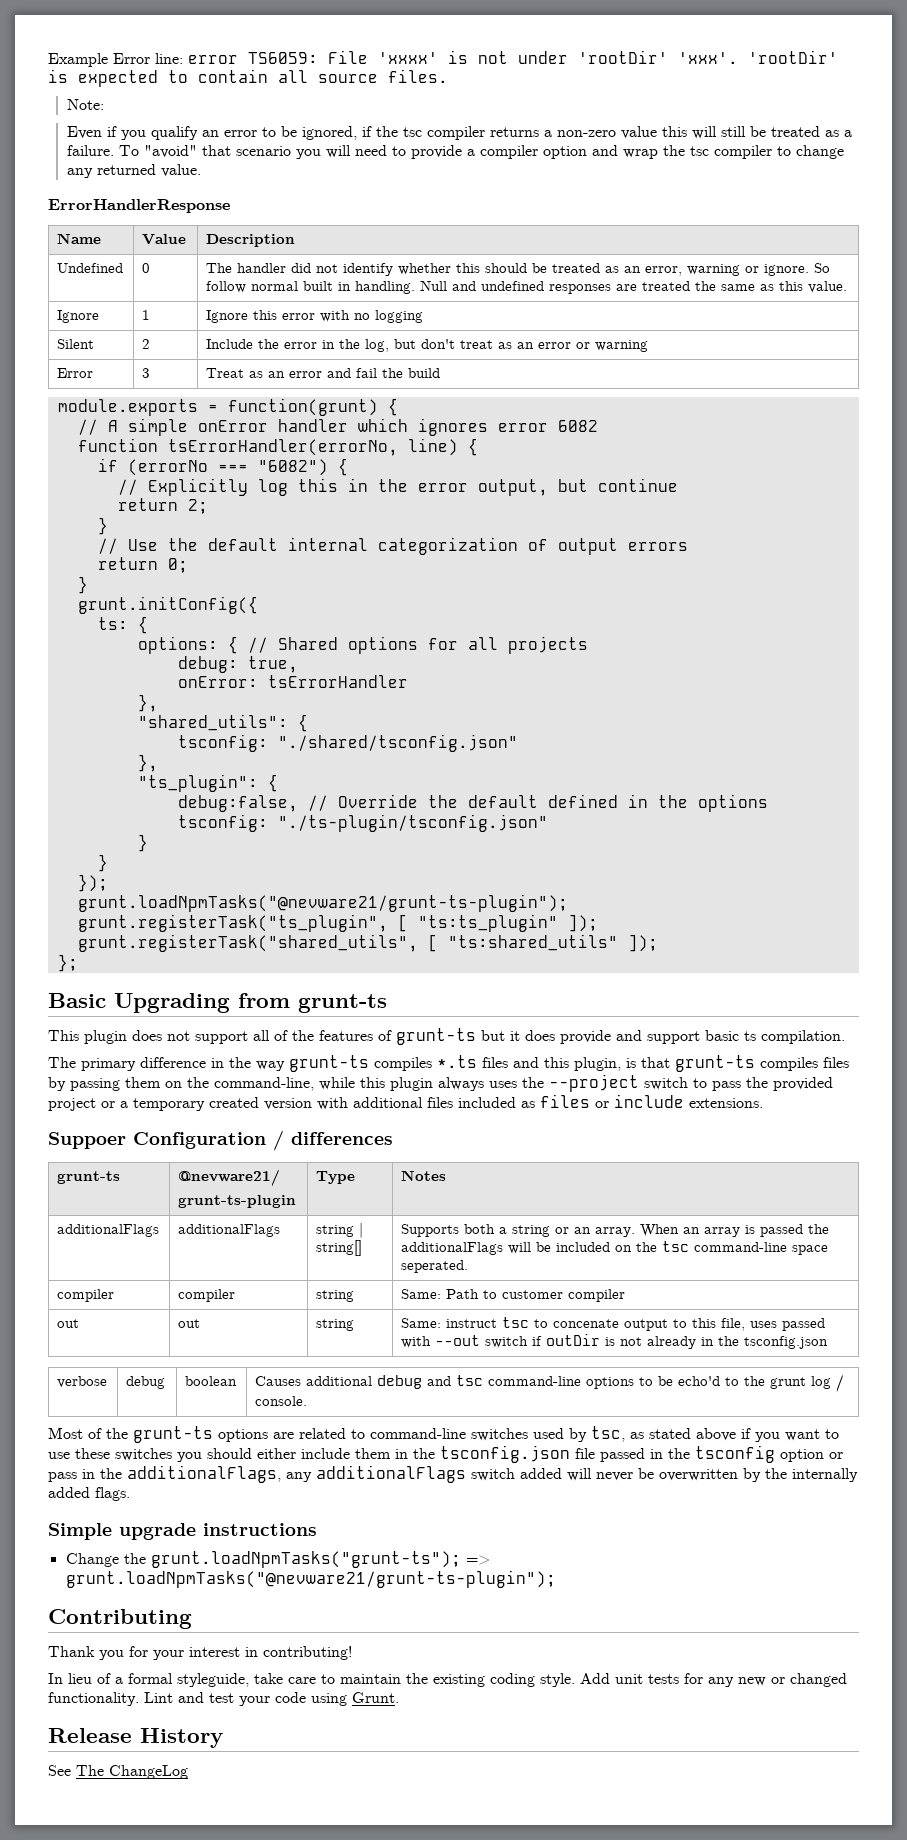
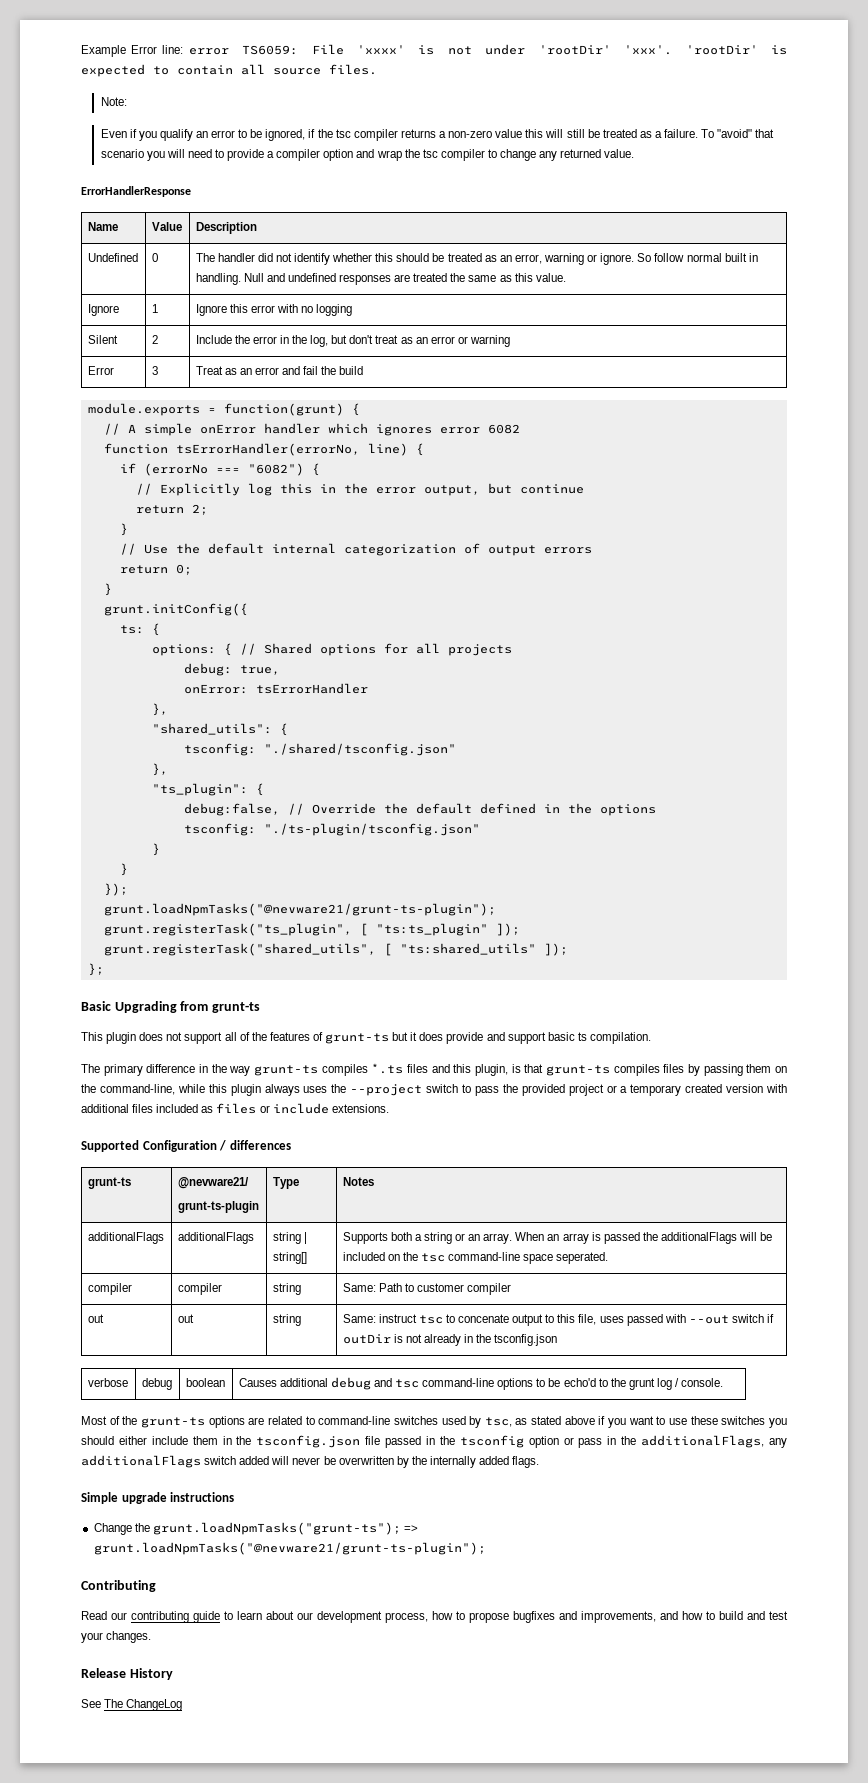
[48,1132,126,1149] Suppoer -> [81,1140,139,1152] Supported
[48,1646,352,1660] [48,1673,847,1687] [48,1692,399,1706] Thank you for your interest in contributing! // In lieu of a formal styleguide, take care to maintain the existing coding style. Add unit tests for any new or changed functionality. Lint and test your code using Grunt. -> [81,1611,788,1623] [81,1631,152,1643] Read our contributing guide to learn about our development process, how to propose bugfixes and improvements, and how to build and test your changes.

